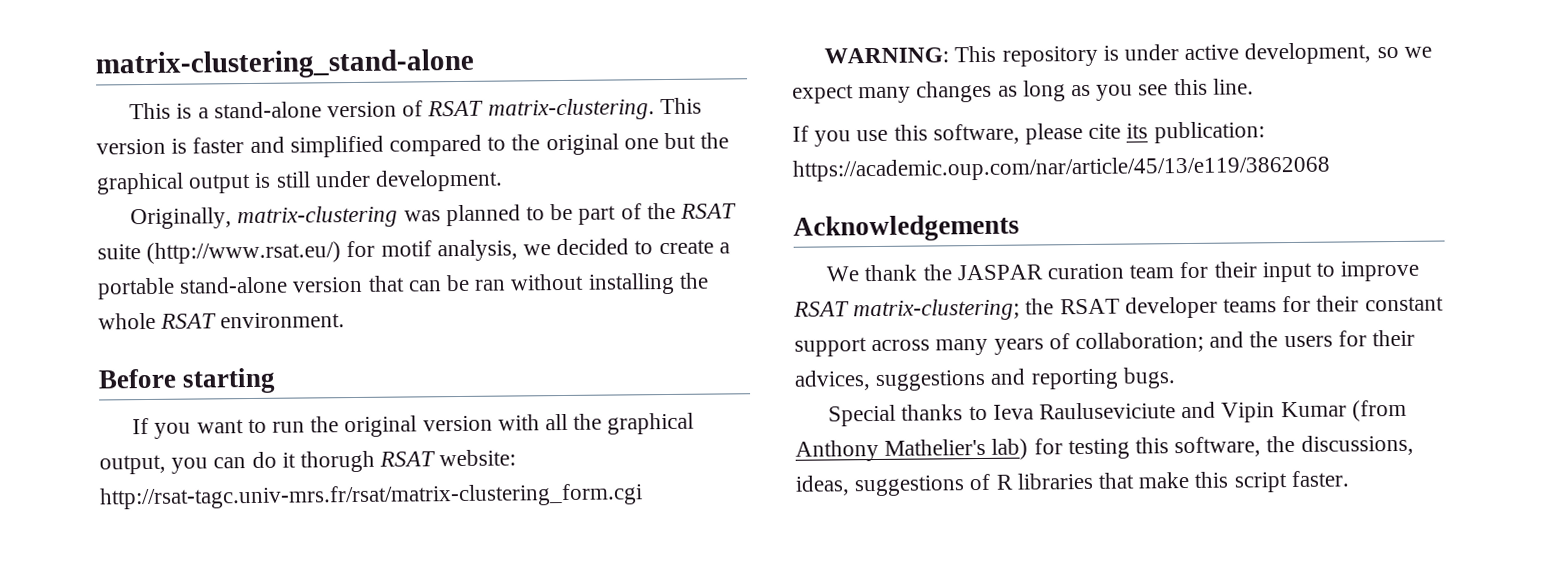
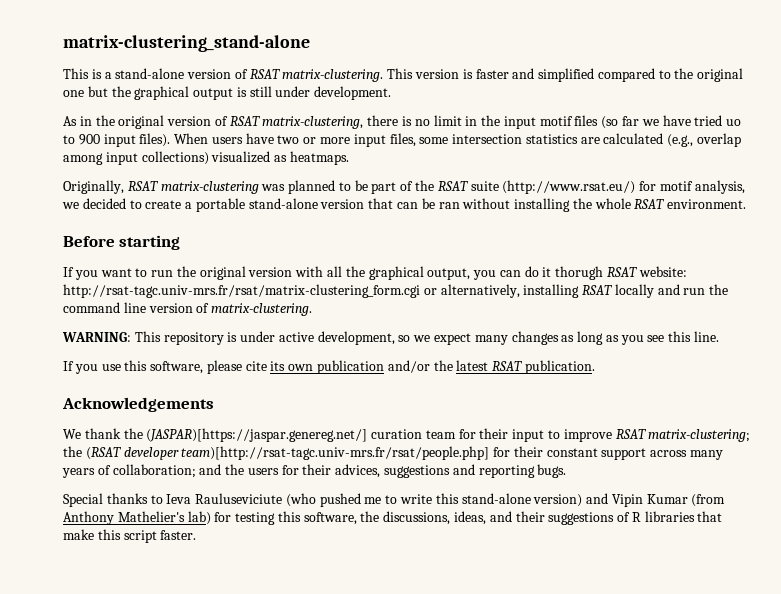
(504, 180) none -> [63,115,742,129] [63,133,742,147] [63,151,349,165] // As in the original version of RSAT matrix-clustering, there is no limit in the input motif files (so far we have tried uo to 900 input files). When users have two or more input files, some intersection statistics are calculated (e.g., overlap among input collections) visualized as heatmaps.
(233, 218) none -> [127,181,158,191] RSAT
(643, 496) none -> [423,284,729,298] [63,302,313,316] or alternatively, installing RSAT locally and run the command line version of matrix-clustering.
[1153,121,1265,144] [792,155,1330,182] publication: https://academic.oup.com/nar/article/45/13/e119/3862068 -> [288,360,595,374] own publication and/or the latest RSAT publication.
[956,264,1043,281] JASPAR -> [146,428,368,442] (JASPAR)[https://jaspar.genereg.net/]
[1059,296,1278,319] RSAT developer teams -> [85,446,490,460] (RSAT developer team)[http://rsat-tagc.univ-mrs.fr/rsat/people.php]
(1176, 411) none -> [285,493,583,507] (who pushed me to write this stand-alone version)
(850, 485) none -> [489,511,545,522] and their

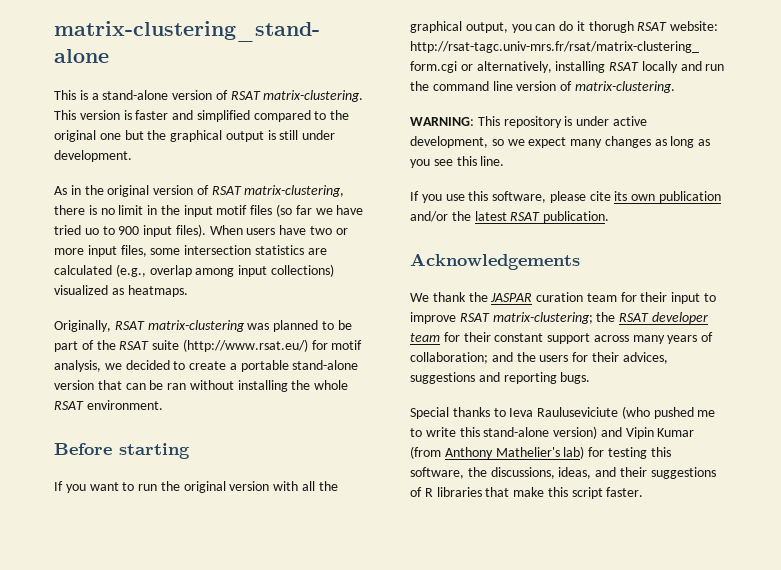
[146,428,368,442] (JASPAR)[https://jaspar.genereg.net/] -> [490,293,533,302] JASPAR
[85,446,490,460] (RSAT developer team)[http://rsat-tagc.univ-mrs.fr/rsat/people.php] -> [619,312,708,324] [410,333,440,342] RSAT developer team

